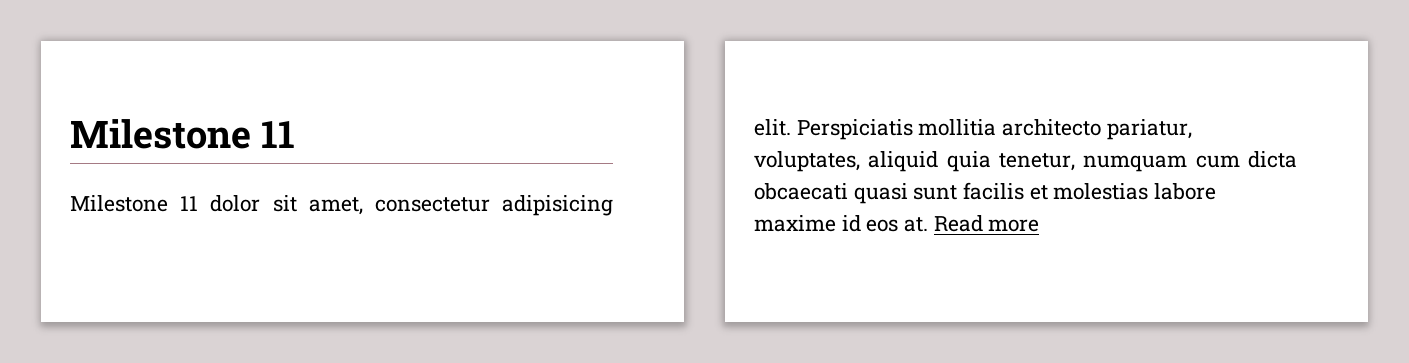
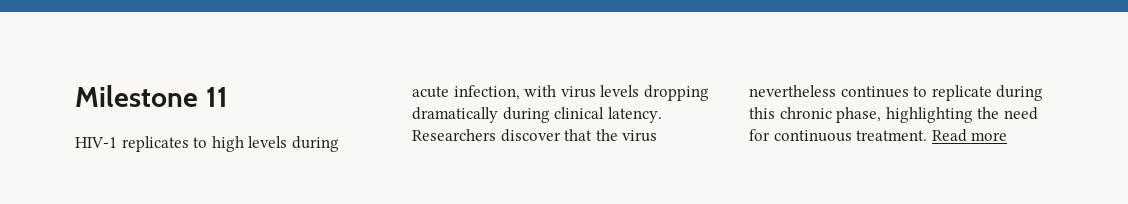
[70,195,613,216] [754,119,1192,140] [754,151,1297,172] [754,182,1217,204] [754,215,929,232] Milestone 11 dolor sit amet, consectetur adipisicing elit. Perspiciatis mollitia architecto pariatur, voluptates, aliquid quia tenetur, numquam cum dicta obcaecati quasi sunt facilis et molestias labore maxime id eos at. -> [75,136,339,152] [412,85,709,101] [412,107,662,123] [412,129,658,142] [749,85,1044,101] [749,107,1038,123] [749,129,928,142] HIV-1 replicates to high levels during acute infection, with virus levels dropping dramatically during clinical latency. Researchers discover that the virus nevertheless continues to replicate during this chronic phase, highlighting the need for continuous treatment.

